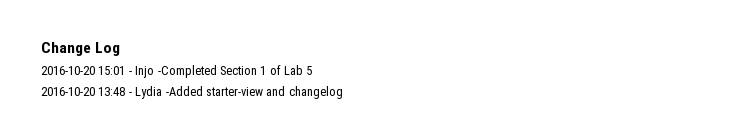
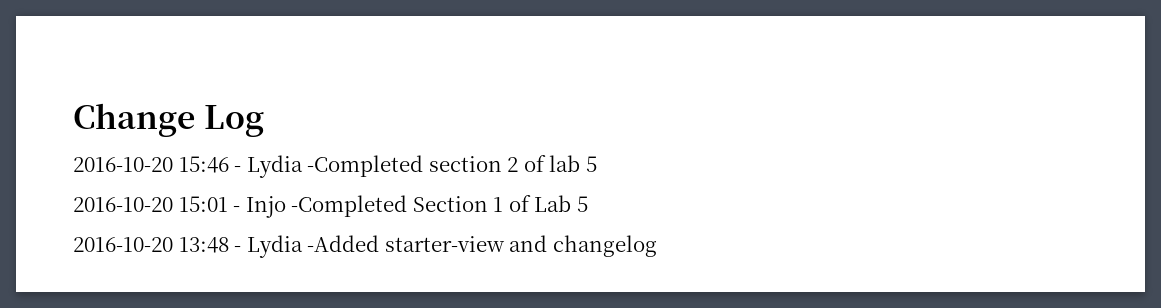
(121, 49) none -> [73,155,597,178] // 2016-10-20 15:46 - Lydia -Completed section 2 of lab 5

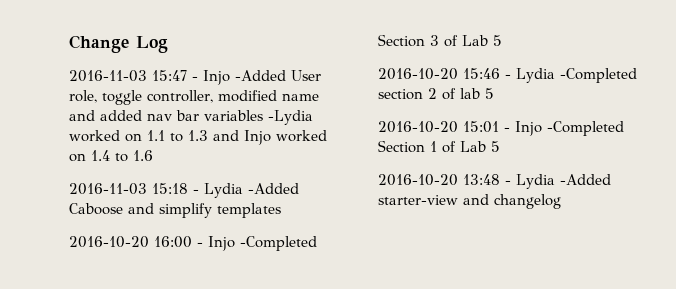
(264, 121) none -> [69,70,321,85] [69,90,319,105] [69,110,313,125] [69,130,327,145] [69,150,153,162] [69,183,299,198] [69,203,281,218] [69,236,317,251] [378,34,502,47] // 2016-11-03 15:47 - Injo -Added User role, toggle controller, modified name and added nav bar variables -Lydia worked on 1.1 to 1.3 and Injo worked on 1.4 to 1.6 // 2016-11-03 15:18 - Lydia -Added Caboose and simplify templates // 2016-10-20 16:00 - Injo -Completed Section 3 of Lab 5

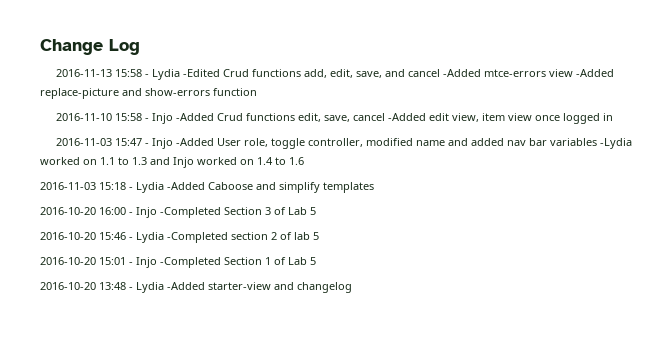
(168, 44) none -> [56,69,615,80] [40,88,257,99] [56,113,614,124] // 2016-11-13 15:58 - Lydia -Edited Crud functions add, edit, save, and cancel -Added mtce-errors view -Added replace-picture and show-errors function // 2016-11-10 15:58 - Injo -Added Crud functions edit, save, cancel -Added edit view, item view once logged in

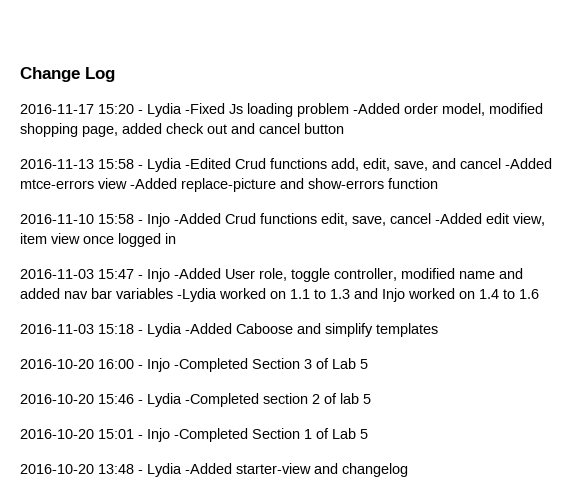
(140, 47) none -> [20,103,543,117] [20,123,344,137] // 2016-11-17 15:20 - Lydia -Fixed Js loading problem -Added order model, modified shopping page, added check out and cancel button

